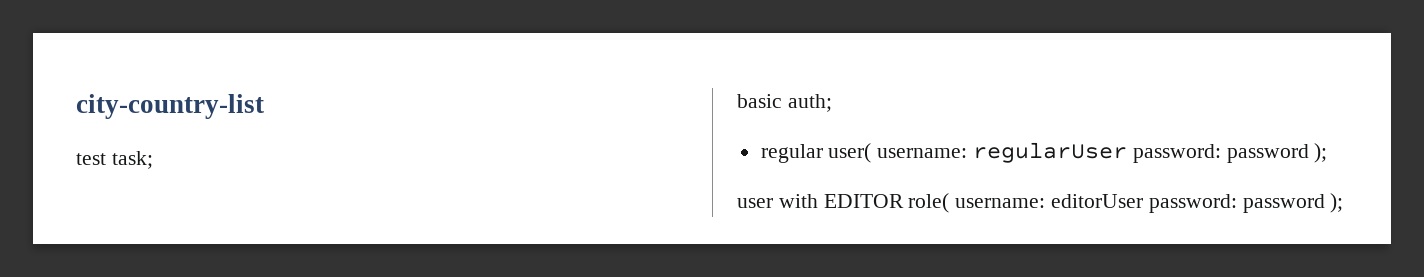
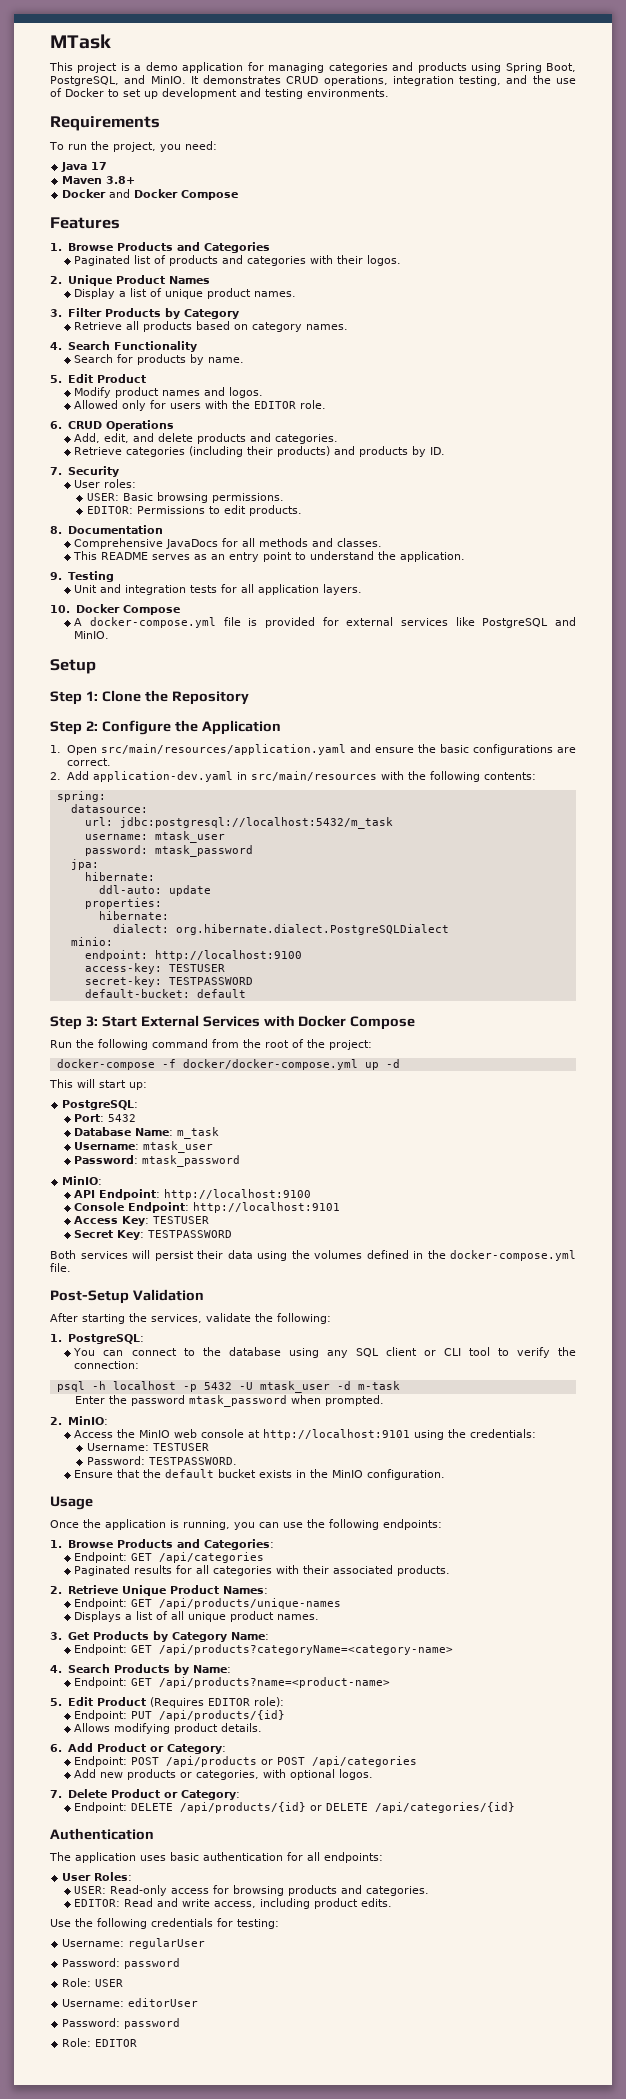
[76,94,264,119] [76,151,153,169] [737,94,832,112] [760,143,968,163] city-country-list // test task; // basic auth; // regular user( username: -> [50,34,111,49] [49,62,576,73] [50,75,576,86] [50,88,389,99] [50,116,160,131] [49,141,217,152] [61,162,108,172] [62,176,136,184] [62,189,239,200] [50,217,120,229] [50,242,270,253] [74,255,402,266] [50,275,210,286] [74,288,297,299] [50,308,239,319] [74,321,349,332] [50,341,197,352] [74,354,245,365] [50,374,146,383] [74,387,264,398] [74,400,327,411] [50,420,174,431] [74,433,339,444] [74,446,446,457] [50,466,119,477] [74,479,137,488] [86,492,284,503] [86,505,302,516] [50,525,163,534] [74,538,383,549] [73,551,466,562] [50,571,115,582] [74,584,363,595] [50,604,180,615] [74,617,577,628] [74,631,110,639] [50,659,96,674] [50,690,249,705] [50,720,281,735] [50,744,576,755] [66,758,111,766] [50,771,536,782] [56,791,106,802] [70,804,148,813] [84,817,393,829] [84,831,225,843] [84,845,253,857] [70,859,99,870] [84,872,155,881] [98,885,211,896] [84,898,162,909] [98,911,169,920] [112,924,449,935] [70,937,113,946] [84,950,302,961] [84,963,225,974] [84,976,253,987] [84,989,246,998] [50,1015,416,1030] [50,1039,372,1050] [56,1059,400,1070] [49,1079,147,1090] [62,1100,139,1110] [74,1114,137,1122] [74,1127,220,1139] [74,1141,214,1153] [74,1155,241,1167] [62,1176,103,1185] [74,1189,312,1200] [74,1202,341,1213] [74,1216,210,1226] [74,1230,233,1240] [50,1250,576,1261] [50,1263,71,1272] [50,1289,204,1304] [50,1313,331,1324] [50,1334,144,1344] [73,1347,576,1358] [74,1361,140,1369] [56,1381,400,1393] [74,1395,384,1407] [50,1416,108,1425] [74,1429,537,1440] [86,1443,209,1451] [86,1456,237,1465] [74,1469,446,1480] [50,1496,93,1510] [50,1519,442,1530] [50,1539,274,1550] [74,1552,265,1563] [74,1565,451,1576] [50,1585,268,1596] [74,1598,342,1609] [74,1611,320,1622] [50,1631,269,1642] [74,1644,454,1655] [50,1664,231,1675] [74,1677,391,1688] [50,1697,284,1708] [74,1710,286,1721] [74,1723,263,1734] [50,1743,226,1754] [74,1756,418,1767] [74,1769,374,1780] [50,1789,240,1800] [74,1802,516,1813] [50,1828,154,1840] [49,1852,383,1863] [62,1872,133,1881] [74,1885,430,1896] [74,1898,393,1909] [50,1918,279,1929] [62,1939,125,1947] MTask // This project is a demo application for managing categories and products using Spring Boot, PostgreSQL, and MinIO. It demonstrates CRUD operations, integration testing, and the use of Docker to set up development and testing environments. // Requirements // To run the project, you need: // Java 17 // Maven 3.8+ // Docker and Docker Compose // Features // 1. Browse Products and Categories // Paginated list of products and categories with their logos. // 2. Unique Product Names // Display a list of unique product names. // 3. Filter Products by Category // Retrieve all products based on category names. // 4. Search Functionality // Search for products by name. // 5. Edit Product // Modify product names and logos. // Allowed only for users with the EDITOR role. // 6. CRUD Operations // Add, edit, and delete products and categories. // Retrieve categories (including their products) and products by ID. // 7. Security // User roles: // USER: Basic browsing permissions. // EDITOR: Permissions to edit products. // 8. Documentation // Comprehensive JavaDocs for all methods and classes. // This README serves as an entry point to understand the application. // 9. Testing // Unit and integration tests for all application layers. // 10. Docker Compose // A docker-compose.yml file is provided for external services like PostgreSQL and MinIO. // Setup // Step 1: Clone the Repository // Step 2: Configure the Application // 1. Open src/main/resources/application.yaml and ensure the basic configurations are correct. // 2. Add application-dev.yaml in src/main/resources with the following contents: // spring: // datasource: // url: jdbc:postgresql://localhost:5432/m_task // username: mtask_user // password: mtask_password // jpa: // hibernate: // ddl-auto: update // properties: // hibernate: // dialect: org.hibernate.dialect.PostgreSQLDialect // minio: // endpoint: http://localhost:9100 // access-key: TESTUSER // secret-key: TESTPASSWORD // default-bucket: default // Step 3: Start External Services with Docker Compose // Run the following command from the root of the project: // docker-compose -f docker/docker-compose.yml up -d // This will start up: // PostgreSQL: // Port: 5432 // Database Name: m_task // Username: mtask_user // Password: mtask_password // MinIO: // API Endpoint: http://localhost:9100 // Console Endpoint: http://localhost:9101 // Access Key: TESTUSER // Secret Key: TESTPASSWORD // Both services will persist their data using the volumes defined in the docker-compose.yml file. // Post-Setup Validation // After starting the services, validate the following: // 1. PostgreSQL: // You can connect to the database using any SQL client or CLI tool to verify the connection: // psql -h localhost -p 5432 -U mtask_user -d m-task // Enter the password mtask_password when prompted. // 2. MinIO: // Access the MinIO web console at http://localhost:9101 using the credentials: // Username: TESTUSER // Password: TESTPASSWORD. // Ensure that the default bucket exists in the MinIO configuration. // Usage // Once the application is running, you can use the following endpoints: // 1. Browse Products and Categories: // Endpoint: GET /api/categories // Paginated results for all categories with their associated products. // 2. Retrieve Unique Product Names: // Endpoint: GET /api/products/unique-names // Displays a list of all unique product names. // 3. Get Products by Category Name: // Endpoint: GET /api/products?categoryName=<category-name> // 4. Search Products by Name: // Endpoint: GET /api/products?name=<product-name> // 5. Edit Product (Requires EDITOR role): // Endpoint: PUT /api/products/{id} // Allows modifying product details. // 6. Add Product or Category: // Endpoint: POST /api/products or POST /api/categories // Add new products or categories, with optional logos. // 7. Delete Product or Category: // Endpoint: DELETE /api/products/{id} or DELETE /api/categories/{id} // Authentication // The application uses basic authentication for all endpoints: // User Roles: // USER: Read-only access for browsing products and categories. // EDITOR: Read and write access, including product edits. // Use the following credentials for testing: // Username:
[1132,143,1328,163] [737,193,1344,213] password: password ); // user with EDITOR role( username: editorUser password: password ); -> [62,1958,181,1969] [62,1978,124,1987] [62,1998,199,2007] [62,2018,181,2029] [62,2038,138,2047] // Password: password // Role: USER // Username: editorUser // Password: password // Role: EDITOR

